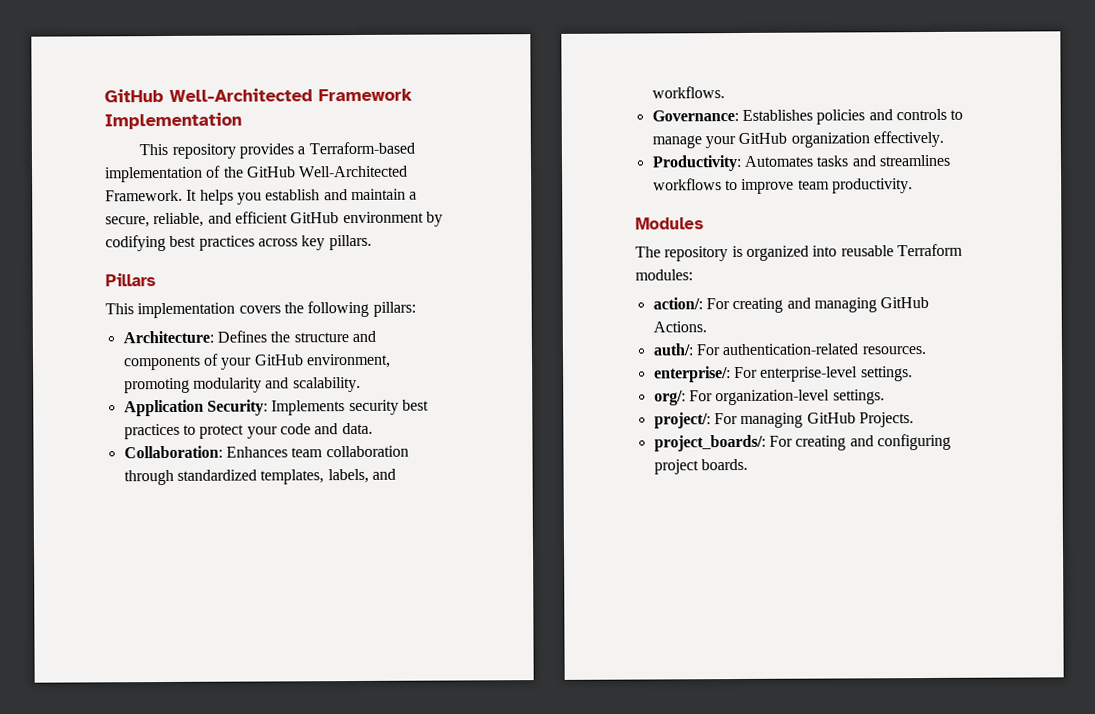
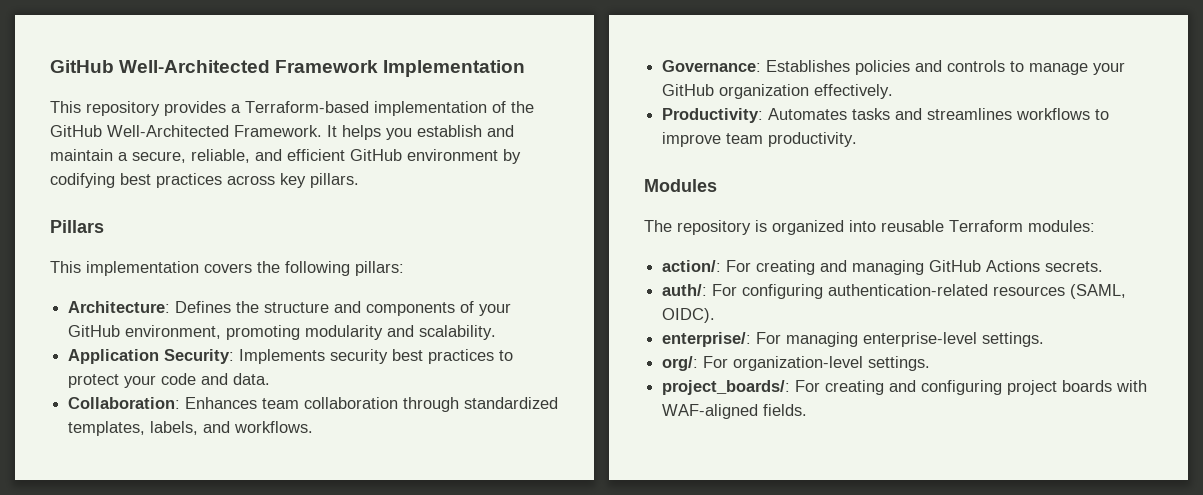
[652,321,707,333] Actions. -> [986,260,1104,272] Actions secrets.
[722,343,926,356] authentication-related resources. -> [742,284,1127,299] [662,308,716,323] configuring authentication-related resources (SAML, OIDC).
(758, 372) none -> [786,332,859,347] managing
[653,412,914,429] // project/: For managing GitHub Projects. -> (931, 363) none
[700,458,748,471] boards. -> [1062,380,1148,392] [662,404,808,419] boards with WAF-aligned fields.

